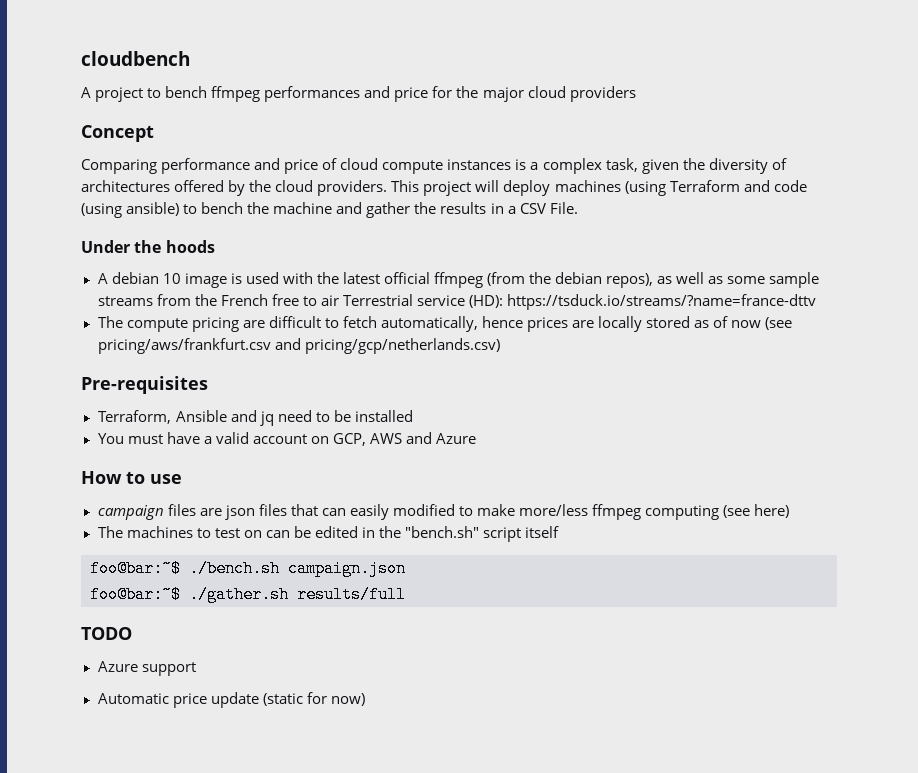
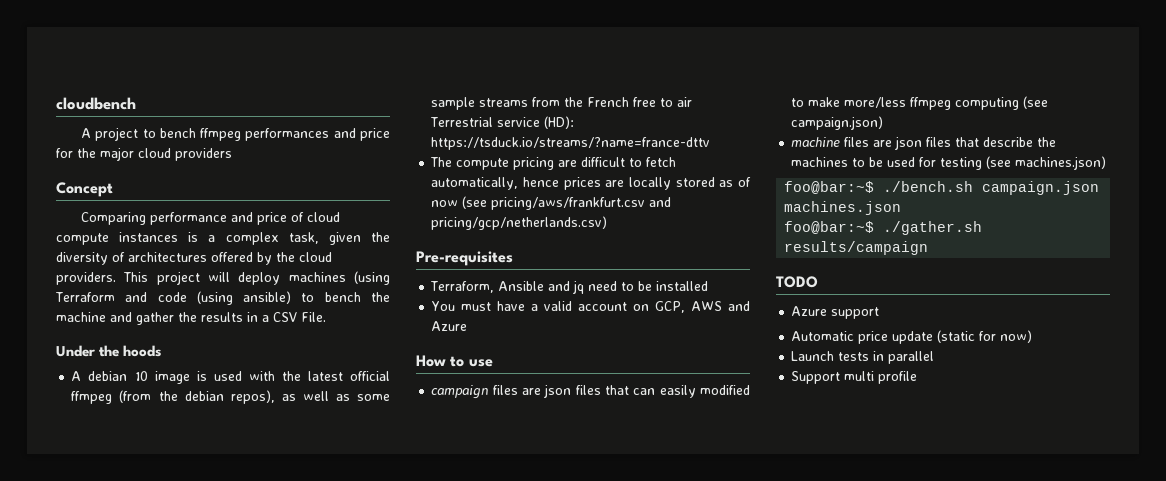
[754,504,790,518] [97,526,560,542] here) // The machines to test on can be edited in the "bench.sh" script itself -> [791,116,884,130] [791,136,1057,150] [791,156,1107,170] campaign.json) // machine files are json files that describe the machines to be used for testing (see machines.json)
(406, 568) none -> [784,201,902,215] machines.json
[297,586,406,603] results/full -> [784,241,929,255] results/campaign
(365, 699) none -> [791,351,935,364] [791,371,918,384] // Launch tests in parallel // Support multi profile

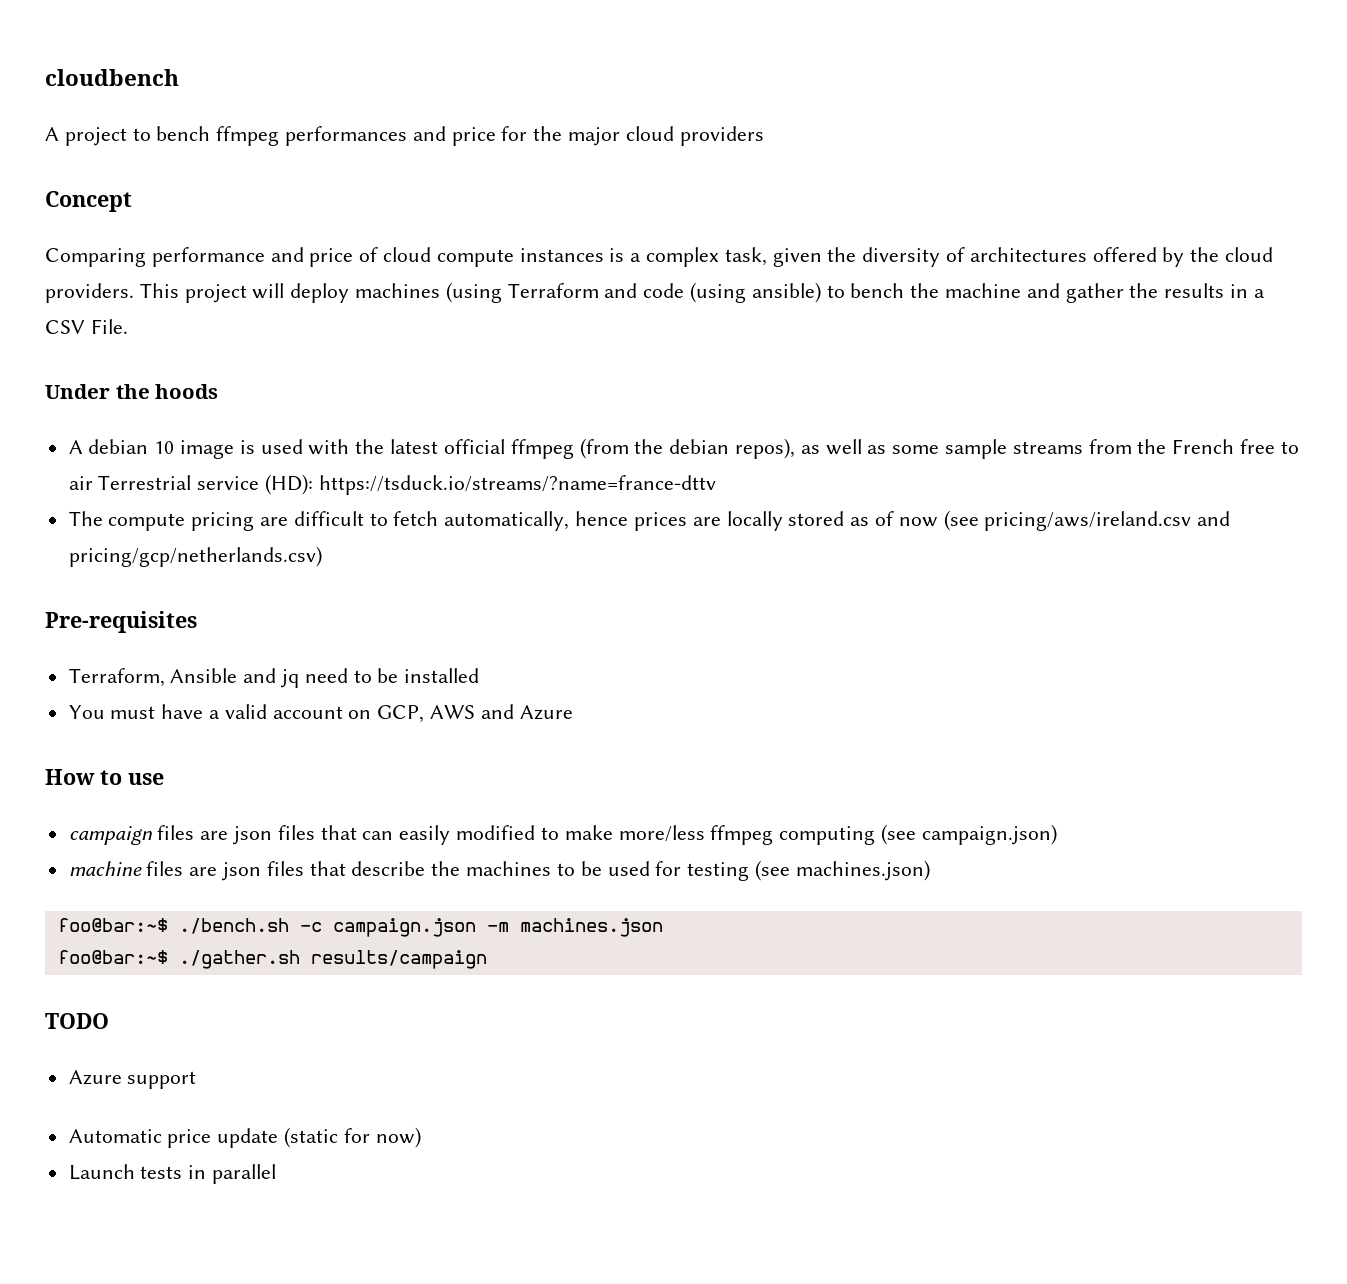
[491,197,646,210] pricing/aws/frankfurt.csv -> [984,511,1192,531] pricing/aws/ireland.csv
[982,181,1100,195] campaign.json -> [299,918,509,937] -c campaign.json -m
[791,371,918,384] // Support multi profile -> (277, 1174) none

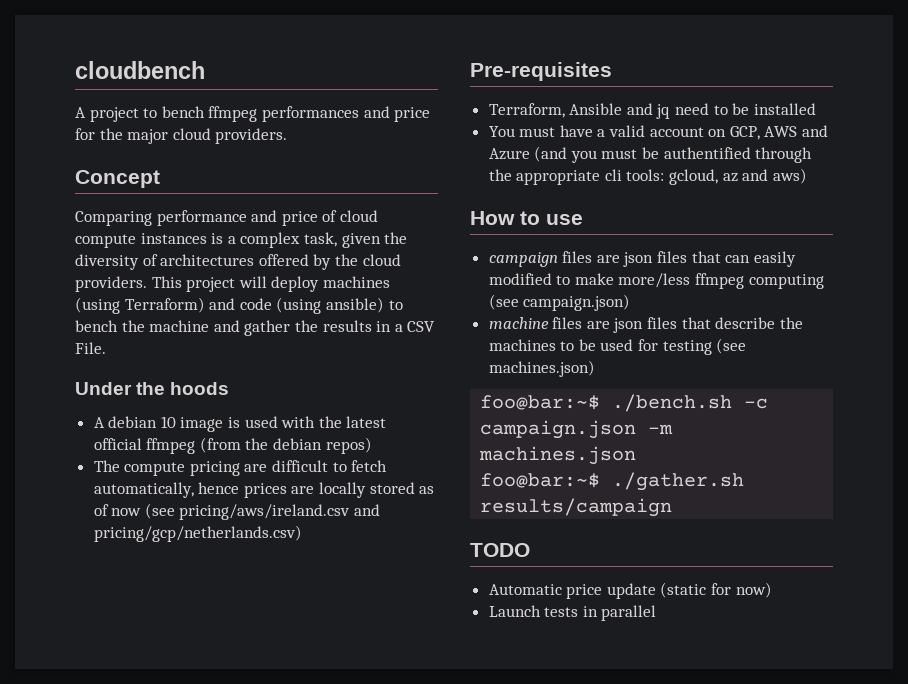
[679,126,764,146] providers -> [215,128,288,144] providers.
[507,283,599,298] Terraform -> [124,297,205,313] Terraform)
[734,438,1299,459] [68,474,716,495] repos), as well as some sample streams from the French free to air Terrestrial service (HD): https://tsduck.io/streams/?name=france-dttv -> [325,437,372,454] repos)
(573, 712) none -> [534,146,813,163] [488,168,807,185] (and you must be authentified through the appropriate cli tools: gcloud, az and aws)
[68,1070,197,1089] // Azure support -> (530, 550) none

